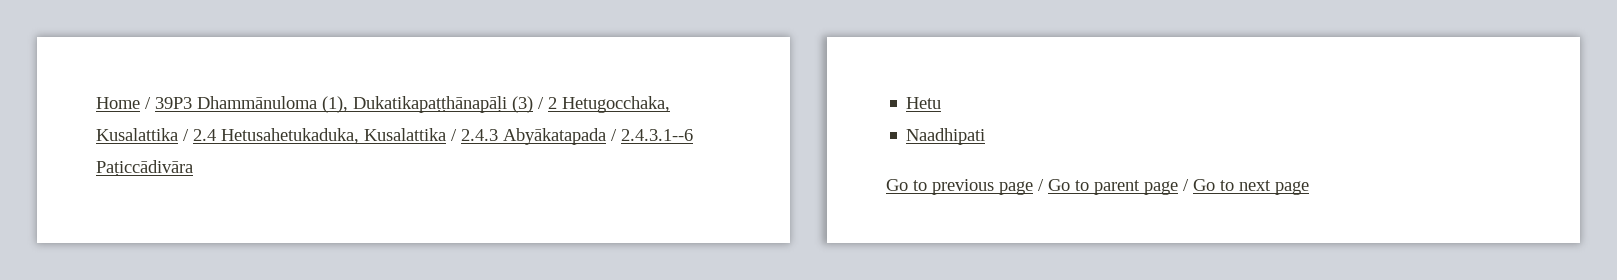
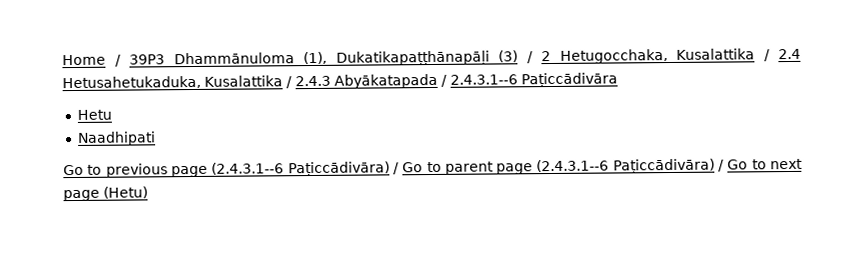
(1033, 188) none -> [211,161,390,177] (2.4.3.1--6 Paṭiccādivāra)
(1178, 188) none -> [536,158,715,174] (2.4.3.1--6 Paṭiccādivāra)
(1309, 188) none -> [103,186,148,199] (Hetu)

